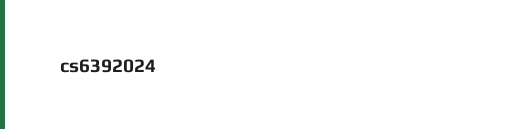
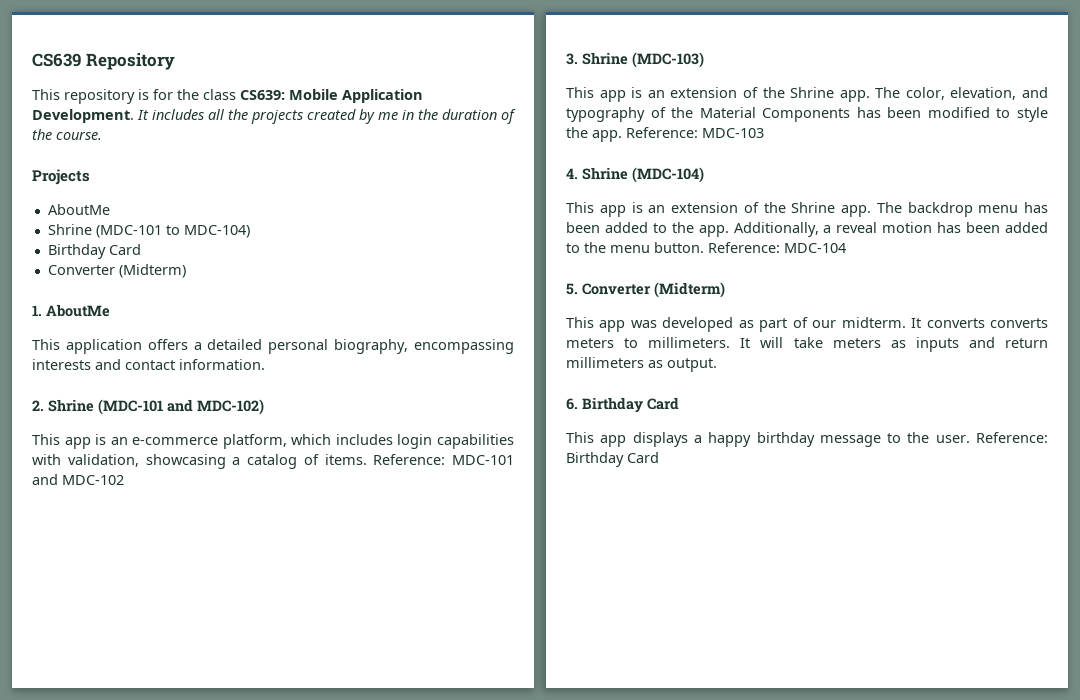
[60,59,156,73] cs6392024 -> [32,53,175,70] [32,89,423,104] [32,109,516,124] [32,129,102,140] [32,169,90,185] [47,204,110,215] [47,224,250,238] [47,244,141,259] [47,264,186,278] [32,304,110,317] [32,339,514,354] [32,359,265,370] [32,399,264,415] [32,434,514,449] [32,454,514,469] [32,474,124,485] [566,52,704,68] [566,87,1048,102] [566,107,1048,122] [566,127,764,142] [566,167,704,183] [566,202,1048,217] [566,222,1048,237] [566,242,846,253] [566,282,725,298] [566,317,1048,332] [566,337,1048,352] [566,357,717,372] [566,397,679,413] [566,432,1048,447] [566,452,659,467] CS639 Repository // This repository is for the class CS639: Mobile Application Development. It includes all the projects created by me in the duration of the course. // Projects // AboutMe // Shrine (MDC-101 to MDC-104) // Birthday Card // Converter (Midterm) // 1. AboutMe // This application offers a detailed personal biography, encompassing interests and contact information. // 2. Shrine (MDC-101 and MDC-102) // This app is an e-commerce platform, which includes login capabilities with validation, showcasing a catalog of items. Reference: MDC-101 and MDC-102 // 3. Shrine (MDC-103) // This app is an extension of the Shrine app. The color, elevation, and typography of the Material Components has been modified to style the app. Reference: MDC-103 // 4. Shrine (MDC-104) // This app is an extension of the Shrine app. The backdrop menu has been added to the app. Additionally, a reveal motion has been added to the menu button. Reference: MDC-104 // 5. Converter (Midterm) // This app was developed as part of our midterm. It converts converts meters to millimeters. It will take meters as inputs and return millimeters as output. // 6. Birthday Card // This app displays a happy birthday message to the user. Reference: Birthday Card

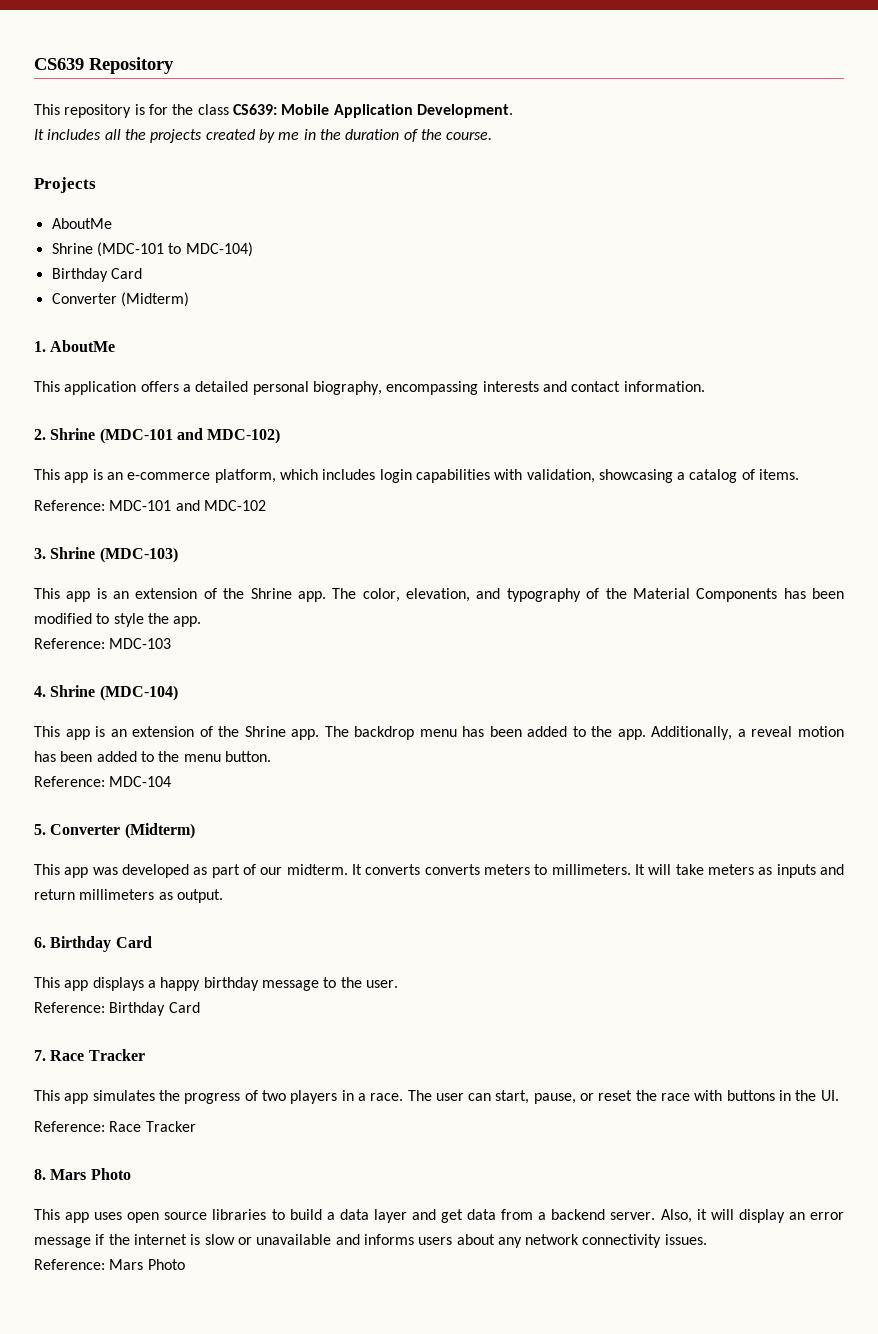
(134, 116) none -> (513, 111) //
(367, 459) none -> (800, 474) //
(622, 136) none -> (202, 621) //
(704, 247) none -> (271, 756) //
(970, 439) none -> (398, 984) //
(659, 457) none -> [34,1049,145,1061] [34,1090,839,1104] [34,1121,196,1132] [34,1168,131,1180] [34,1209,844,1223] [34,1234,707,1248] [34,1259,185,1270] // 7. Race Tracker // This app simulates the progress of two players in a race. The user can start, pause, or reset the race with buttons in the UI. // Reference: Race Tracker // 8. Mars Photo // This app uses open source libraries to build a data layer and get data from a backend server. Also, it will display an error message if the internet is slow or unavailable and informs users about any network connectivity issues. // Reference: Mars Photo

